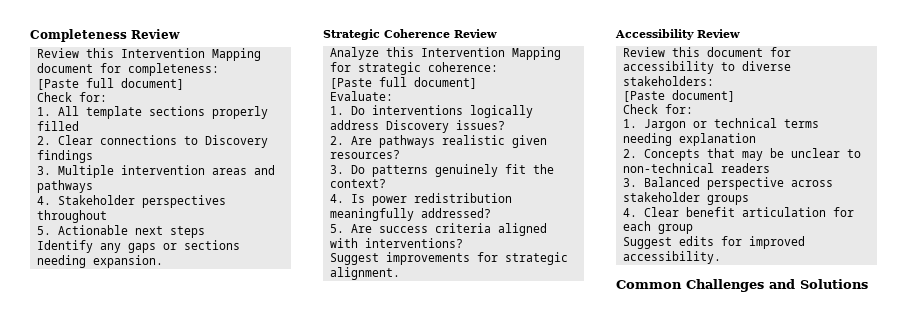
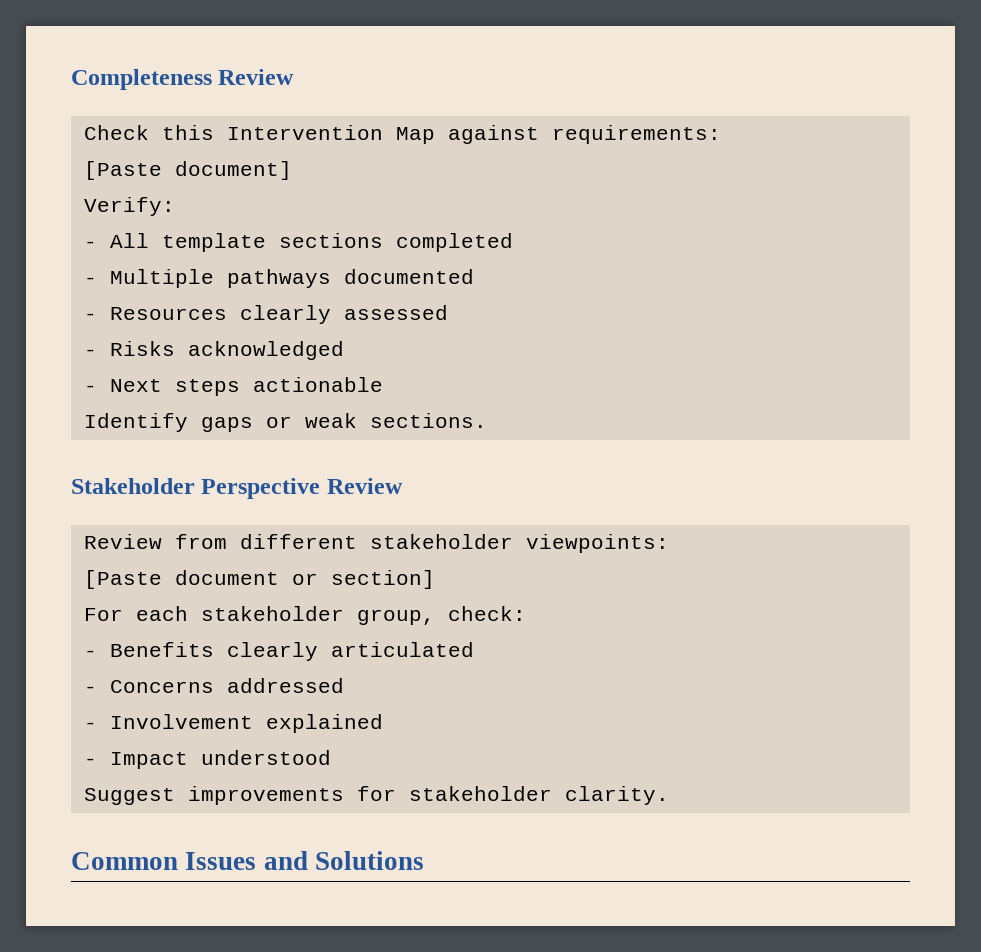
[36,48,261,61] [36,63,219,76] [36,78,184,90] [36,92,107,102] [36,106,268,119] [36,121,79,131] [36,135,268,148] [36,150,93,163] [36,165,275,178] [36,180,93,193] [36,195,226,208] [36,210,107,223] [36,225,163,235] Review this Intervention Mapping document for completeness: // [Paste full document] // Check for: // 1. All template sections properly filled // 2. Clear connections to Discovery findings // 3. Multiple intervention areas and pathways // 4. Stakeholder perspectives throughout // 5. Actionable next -> [83,125,721,144] [83,161,292,180] [83,197,175,216] [83,233,513,252] [83,269,474,288] [83,305,448,324] [83,341,344,360] [83,379,162,392] Check this Intervention Map against requirements: // [Paste document] // Verify: // - All template sections completed // - Multiple pathways documented // - Resources clearly assessed // - Risks acknowledged // - Next
(205, 232) none -> [252,377,383,392] actionable
[99,243,121,253] any -> (188, 422) none
[183,240,240,250] [36,255,163,268] [323,29,497,40] [329,47,561,60] [329,62,498,75] [329,77,477,89] [329,91,393,101] [329,105,533,118] [329,120,505,133] [329,135,547,148] [329,150,400,159] [329,164,554,177] [329,179,386,188] [329,193,512,206] [329,208,491,221] [329,223,547,236] [329,238,463,248] [329,252,568,265] [329,267,400,280] [615,29,740,40] [622,47,791,57] [622,61,791,74] [622,76,714,86] [622,90,735,102] [622,104,693,114] [622,118,819,131] [622,133,756,146] [622,148,861,161] [622,163,770,173] [622,177,833,190] [622,192,749,205] [622,207,854,217] [622,221,693,234] [622,236,805,249] [622,251,721,264] sections needing expansion. // Strategic Coherence Review // Analyze this Intervention Mapping for strategic coherence: // [Paste full document] // Evaluate: // 1. Do interventions logically address Discovery issues? // 2. Are pathways realistic given resources? // 3. Do patterns genuinely fit the context? // 4. Is power redistribution meaningfully addressed? // 5. Are success criteria aligned with interventions? // Suggest improvements for strategic alignment. // Accessibility Review // Review this document for accessibility to diverse stakeholders: // [Paste document] // Check for: // 1. Jargon or technical terms needing explanation // 2. Concepts that may be unclear to non-technical readers // 3. Balanced perspective across stakeholder groups // 4. Clear benefit articulation for each group // Suggest edits for improved accessibility. -> [304,413,487,428] [71,478,403,499] [83,534,669,553] [83,570,435,589] [83,606,526,625] [83,642,474,661] [83,678,344,693] [83,714,383,733] [83,750,331,769] [83,786,669,805] weak sections. // Stakeholder Perspective Review // Review from different stakeholder viewpoints: // [Paste document or section] // For each stakeholder group, check: // - Benefits clearly articulated // - Concerns addressed // - Involvement explained // - Impact understood // Suggest improvements for stakeholder clarity.
[686,279,764,292] Challenges -> [185,852,257,870] Issues

